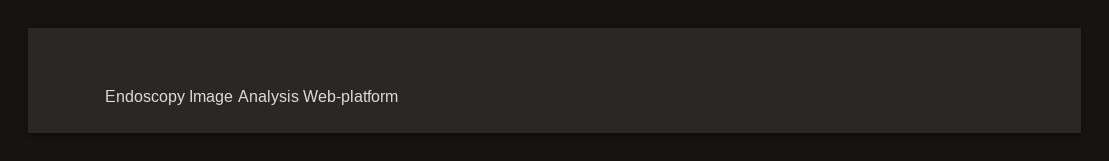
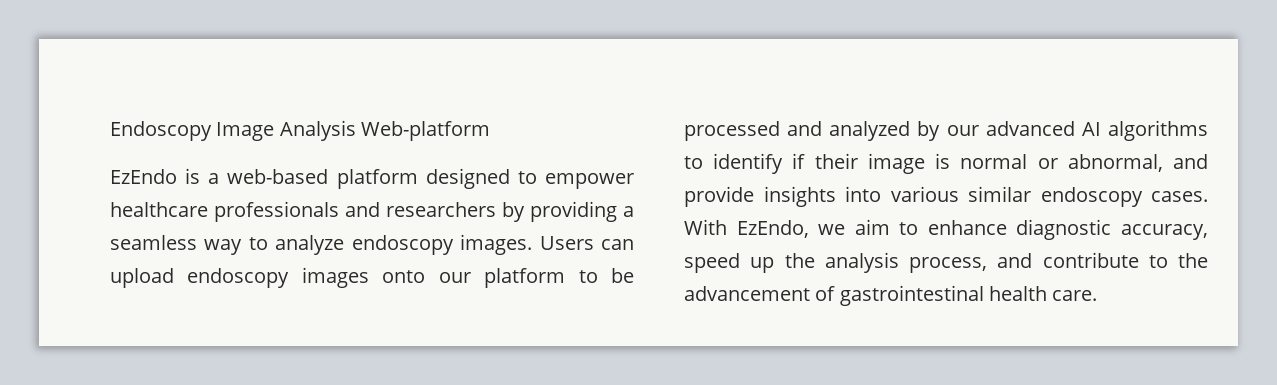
(398, 97) none -> [110,168,634,189] [110,201,634,222] [110,234,634,255] [110,267,635,288] [684,120,1208,141] [684,153,1208,174] [684,186,1208,207] [684,219,1209,240] [684,252,1208,273] [684,285,1098,306] // EzEndo is a web-based platform designed to empower healthcare professionals and researchers by providing a seamless way to analyze endoscopy images. Users can upload endoscopy images onto our platform to be processed and analyzed by our advanced AI algorithms to identify if their image is normal or abnormal, and provide insights into various similar endoscopy cases. With EzEndo, we aim to enhance diagnostic accuracy, speed up the analysis process, and contribute to the advancement of gastrointestinal health care.

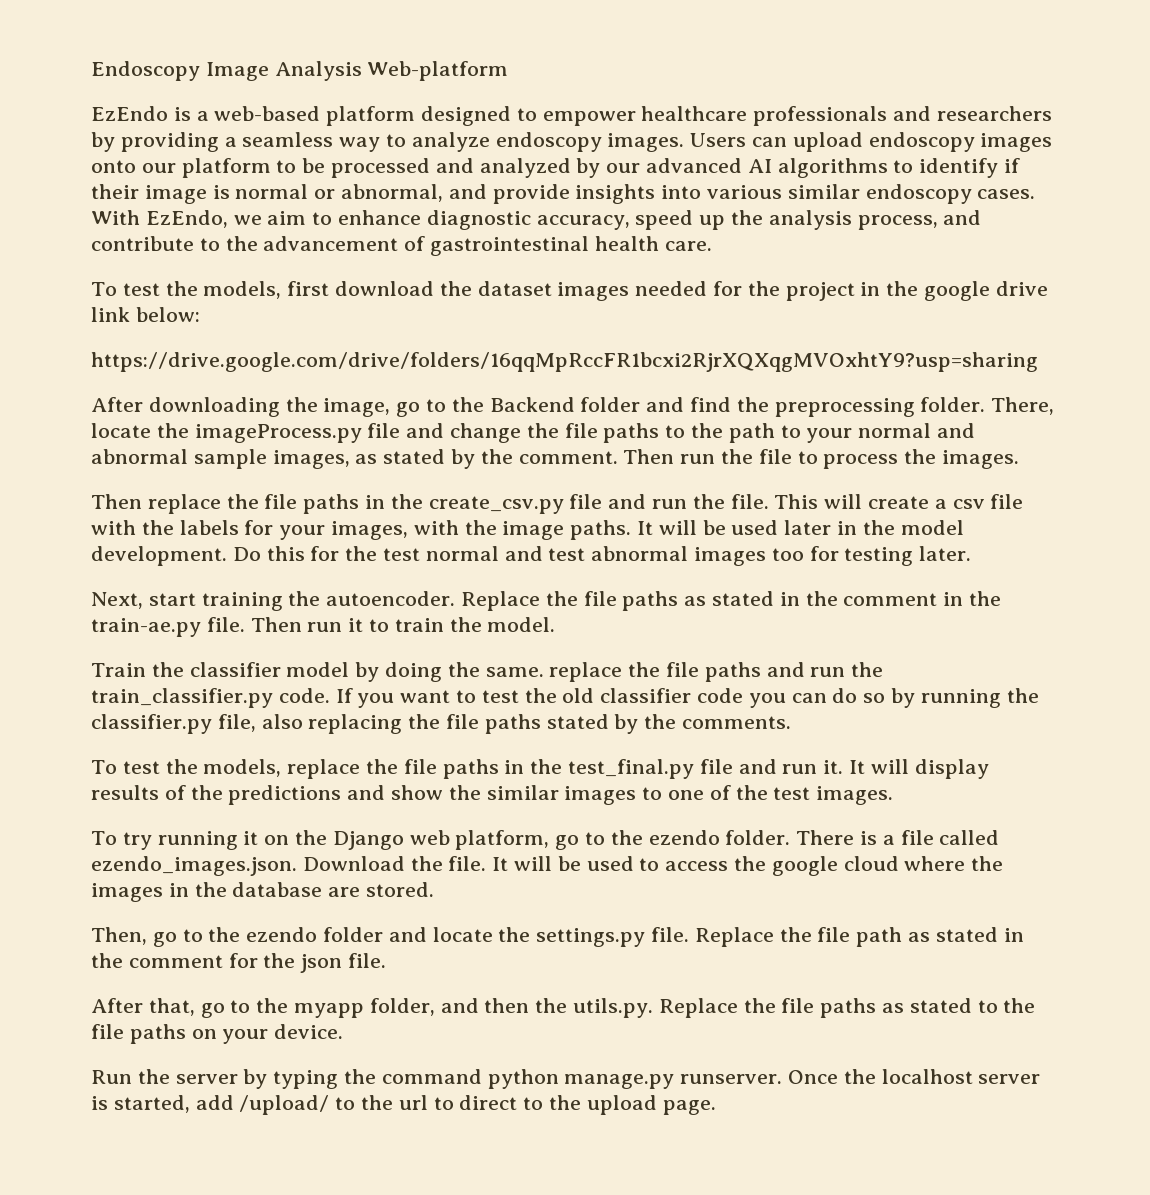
(1098, 295) none -> [91,281,1048,301] [91,307,200,322] [91,352,1038,372] [91,397,1055,417] [91,423,976,443] [91,449,1020,469] [91,494,1024,514] [91,520,964,540] [91,546,972,566] [91,591,1002,611] [91,617,556,637] [91,662,884,682] [91,688,1039,708] [91,714,792,734] [91,759,989,779] [91,785,894,805] [91,830,1000,850] [91,856,1004,876] [91,882,435,902] [91,927,1024,947] [91,953,387,973] [91,998,1036,1018] [91,1024,344,1044] [91,1069,1041,1089] [91,1095,716,1115] // To test the models, first download the dataset images needed for the project in the google drive link below: // https://drive.google.com/drive/folders/16qqMpRccFR1bcxi2RjrXQXqgMVOxhtY9?usp=sharing // After downloading the image, go to the Backend folder and find the preprocessing folder. There, locate the imageProcess.py file and change the file paths to the path to your normal and abnormal sample images, as stated by the comment. Then run the file to process the images. // Then replace the file paths in the create_csv.py file and run the file. This will create a csv file with the labels for your images, with the image paths. It will be used later in the model development. Do this for the test normal and test abnormal images too for testing later. // Next, start training the autoencoder. Replace the file paths as stated in the comment in the train-ae.py file. Then run it to train the model. // Train the classifier model by doing the same. replace the file paths and run the train_classifier.py code. If you want to test the old classifier code you can do so by running the classifier.py file, also replacing the file paths stated by the comments. // To test the models, replace the file paths in the test_final.py file and run it. It will display results of the predictions and show the similar images to one of the test images. // To try running it on the Django web platform, go to the ezendo folder. There is a file called ezendo_images.json. Download the file. It will be used to access the google cloud where the images in the database are stored. // Then, go to the ezendo folder and locate the settings.py file. Replace the file path as stated in the comment for the json file. // After that, go to the myapp folder, and then the utils.py. Replace the file paths as stated to the file paths on your device. // Run the server by typing the command python manage.py runserver. Once the localhost server is started, add /upload/ to the url to direct to the upload page.

